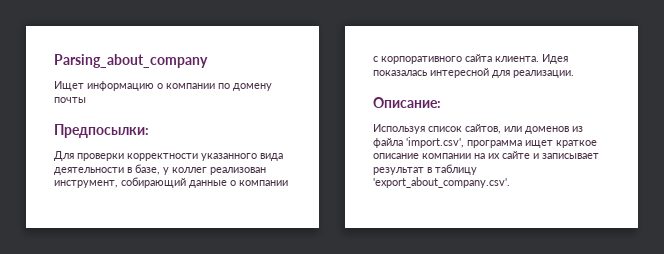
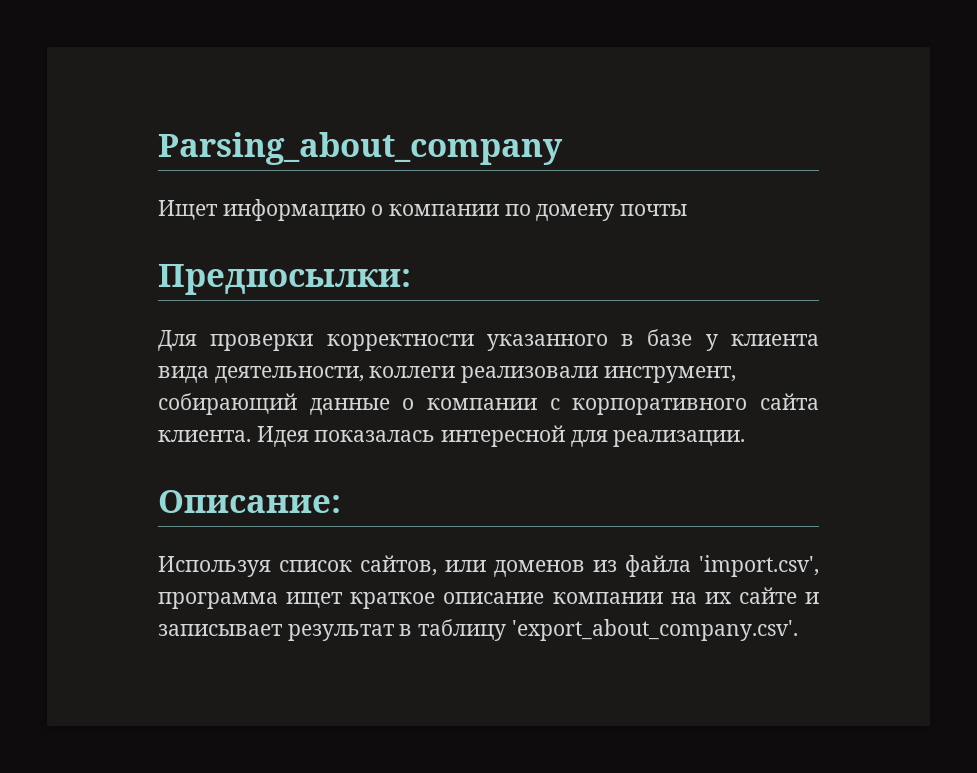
[260,153,283,161] [54,164,266,175] вида деятельности в базе, у коллег реализован -> [621,329,819,351] [158,366,599,383] в базе у клиента вида деятельности, коллеги реализовали

